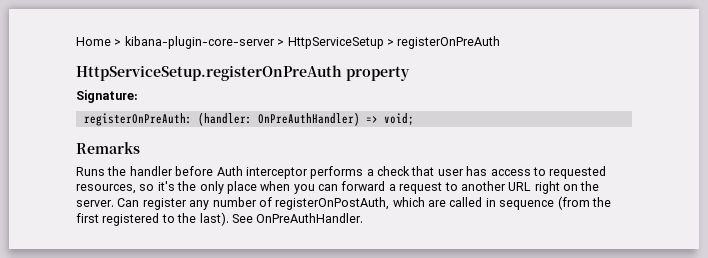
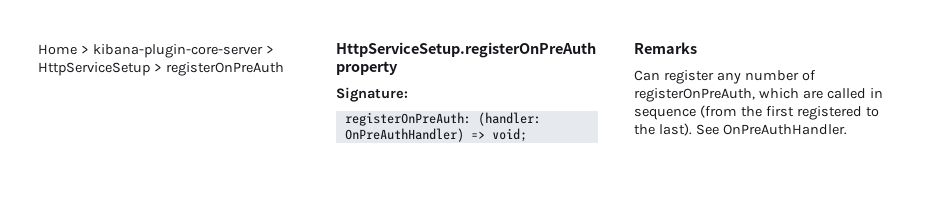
[76,166,607,179] [76,181,600,194] [76,200,114,207] Runs the handler before Auth interceptor performs a check that user has access to requested resources, so it's the only place when you can forward a request to another URL right on the server. -> (697, 48) none
[275,197,390,210] registerOnPostAuth, -> [634,88,755,102] registerOnPreAuth,

